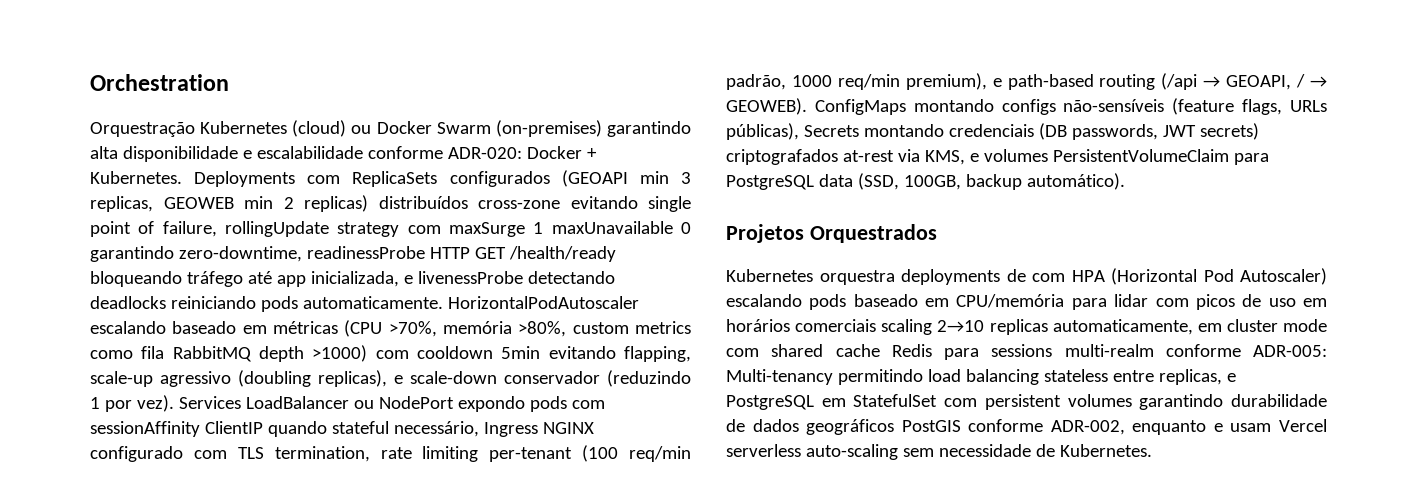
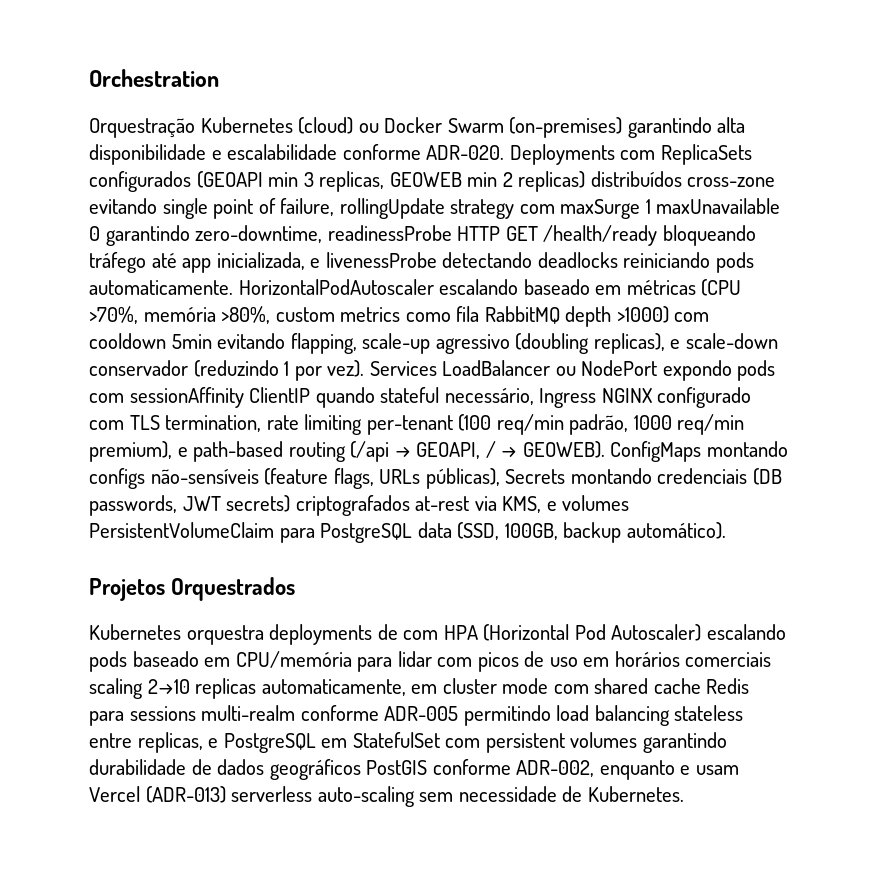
[447,146,597,159] [90,171,182,184] ADR-020: Docker + Kubernetes. -> [426,145,505,160] ADR-020.
[1253,345,1327,357] [726,369,833,385] ADR-005: Multi-tenancy -> [384,706,459,721] ADR-005
(1327, 425) none -> [145,786,226,803] (ADR-013)

